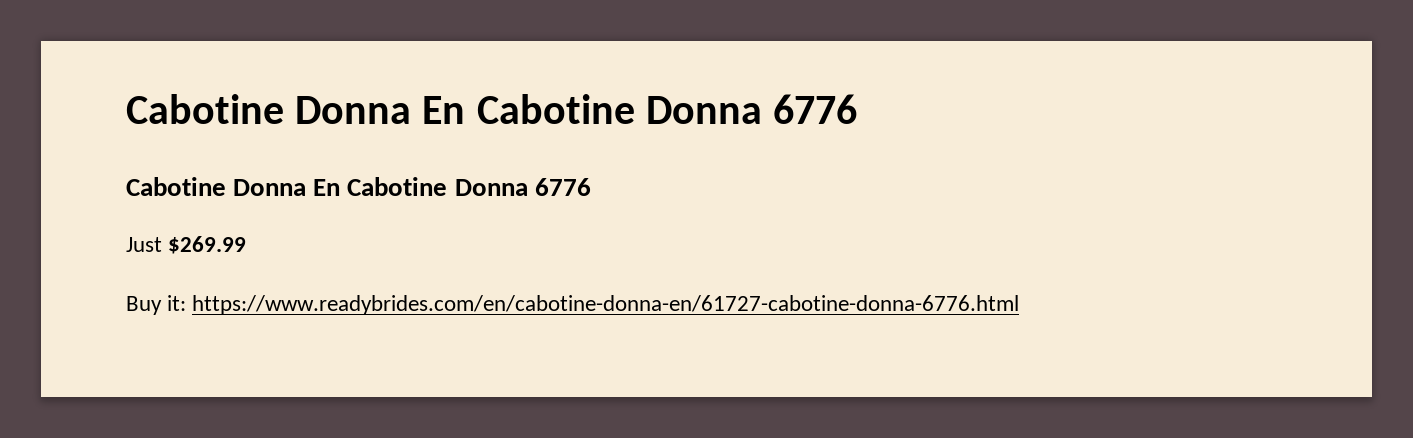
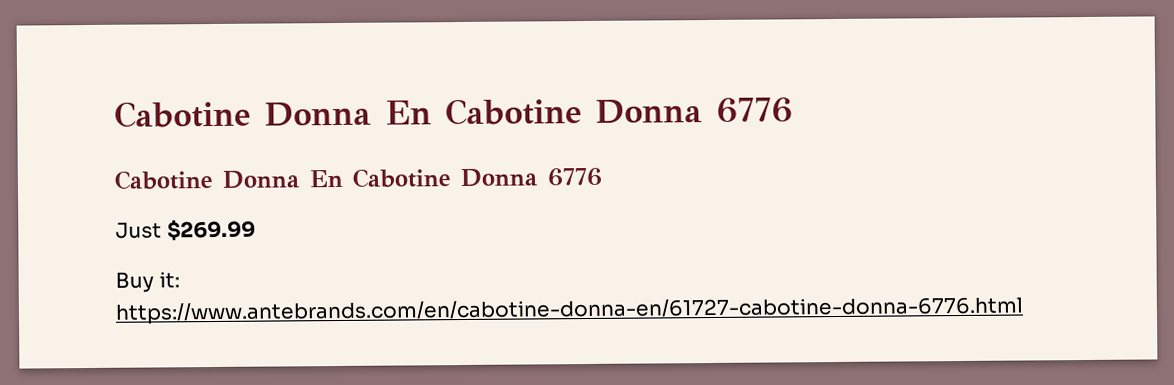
[192,295,1020,315] https://www.readybrides.com/en/cabotine-donna-en/61727-cabotine-donna-6776.html -> [115,296,1024,325] https://www.antebrands.com/en/cabotine-donna-en/61727-cabotine-donna-6776.html

